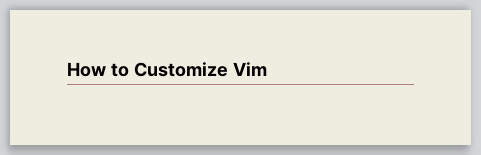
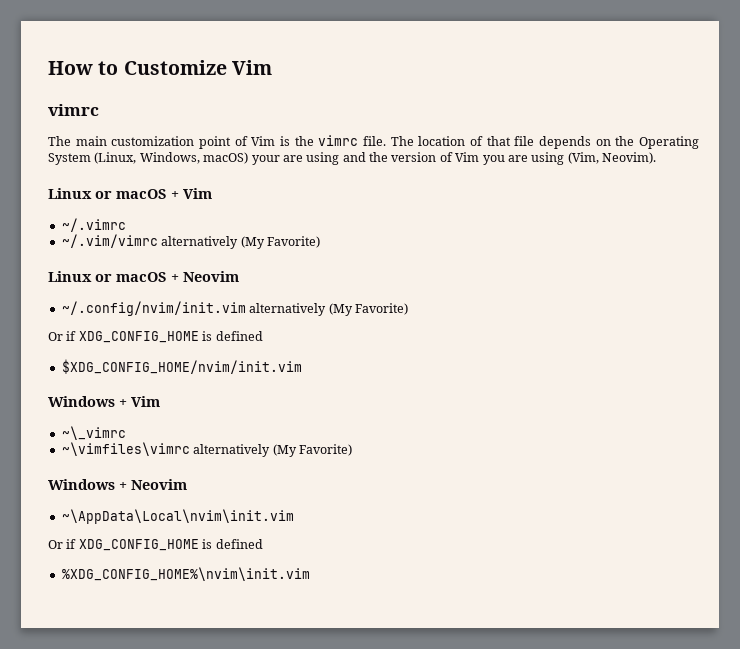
(267, 69) none -> [48,104,99,116] [48,135,699,149] [48,152,656,165] [48,188,212,199] [61,218,126,232] [61,234,320,249] [48,271,239,282] [61,301,408,316] [48,331,263,343] [61,359,302,374] [48,396,160,407] [61,426,126,440] [61,442,352,457] [48,479,187,490] [61,509,294,524] [48,539,263,551] [61,567,310,581] // vimrc // The main customization point of Vim is the vimrc file. The location of that file depends on the Operating System (Linux, Windows, macOS) your are using and the version of Vim you are using (Vim, Neovim). // Linux or macOS + Vim // ~/.vimrc // ~/.vim/vimrc alternatively (My Favorite) // Linux or macOS + Neovim // ~/.config/nvim/init.vim alternatively (My Favorite) // Or if XDG_CONFIG_HOME is defined // $XDG_CONFIG_HOME/nvim/init.vim // Windows + Vim // ~\_vimrc // ~\vimfiles\vimrc alternatively (My Favorite) // Windows + Neovim // ~\AppData\Local\nvim\init.vim // Or if XDG_CONFIG_HOME is defined // %XDG_CONFIG_HOME%\nvim\init.vim

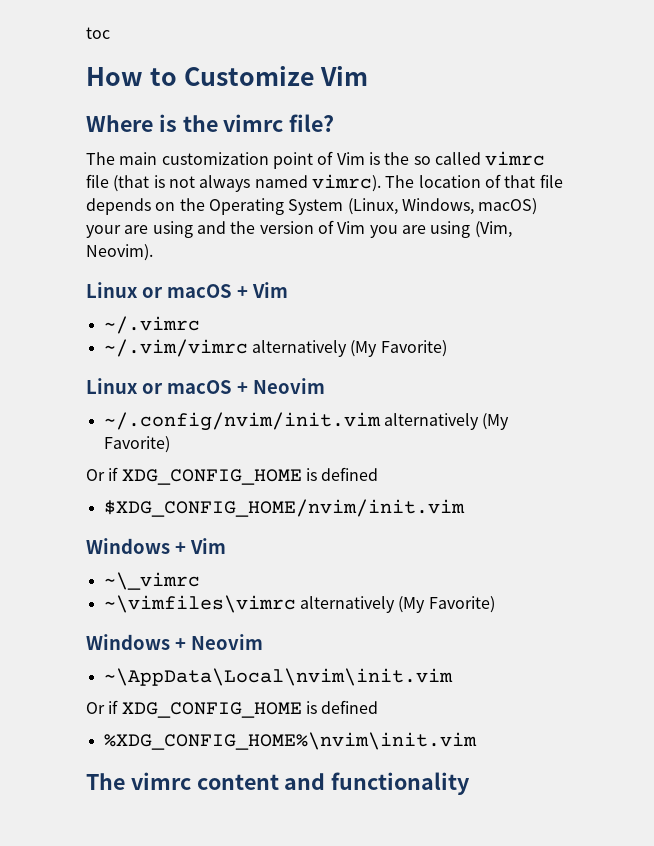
(48, 68) none -> [86,27,110,39] toc //
[48,104,99,116] vimrc -> [86,114,335,132] Where is the vimrc file?
[318,135,386,146] vimrc file. -> [413,151,546,166] [86,174,381,192] so called vimrc file (that is not always named vimrc).
(310, 574) none -> [86,772,471,795] // The vimrc content and functionality

